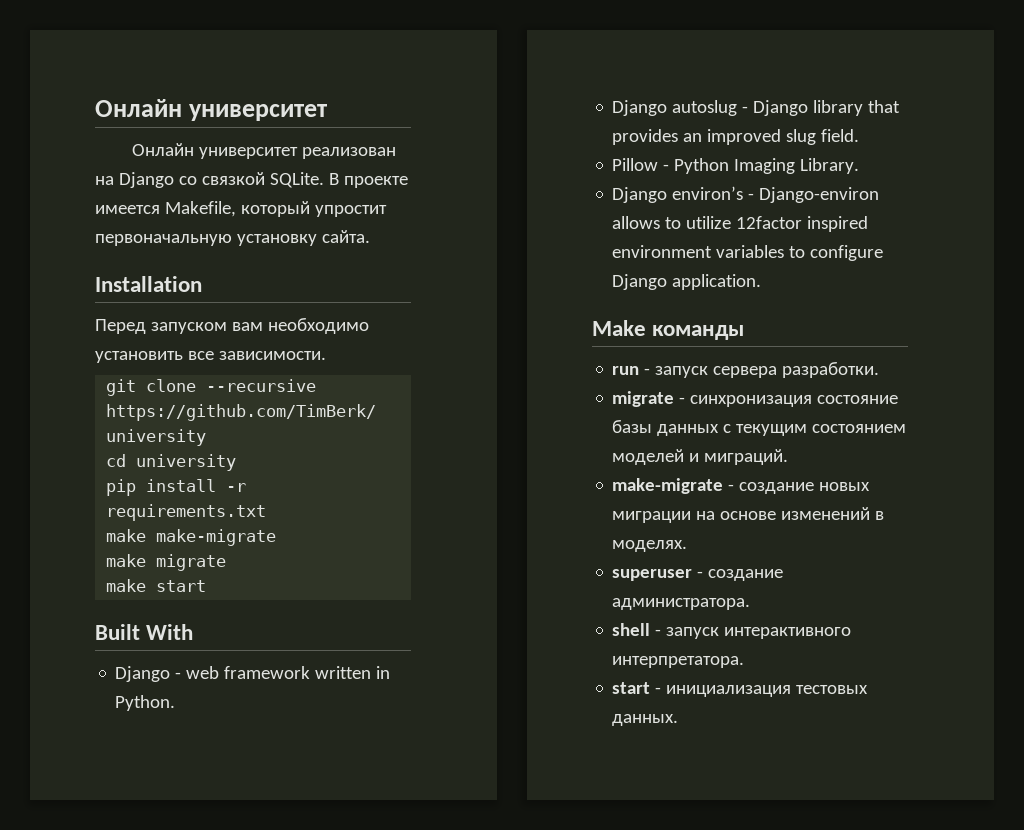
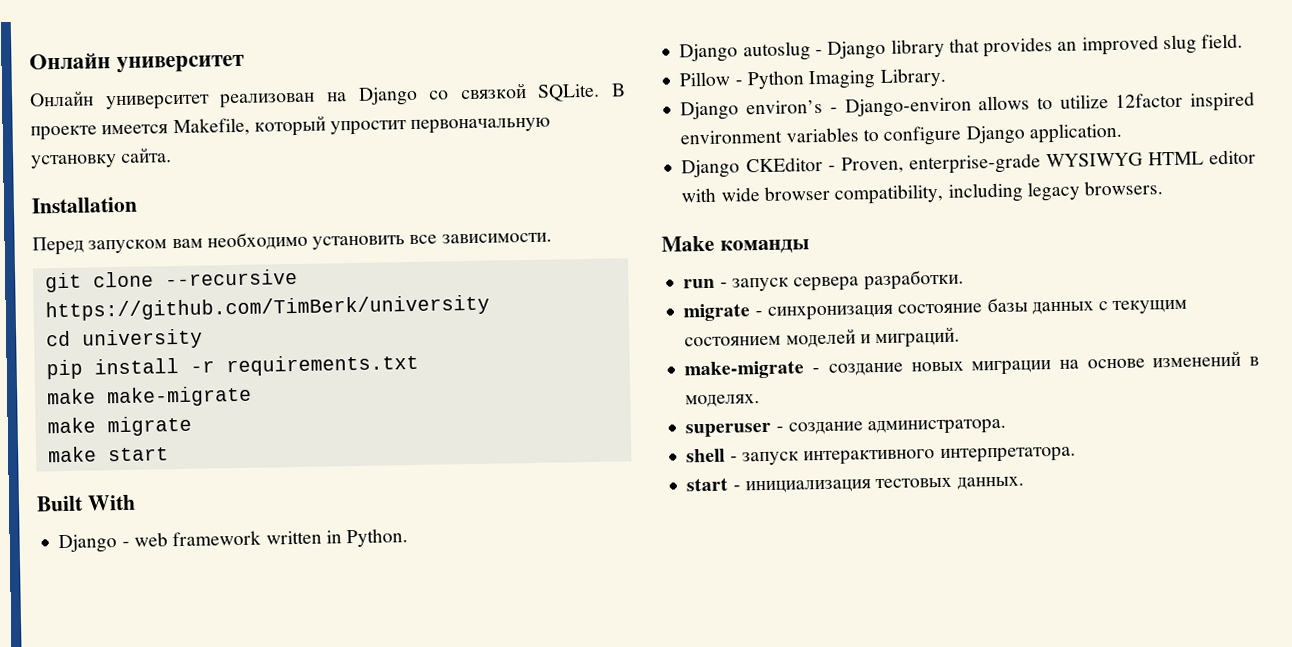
(762, 282) none -> [681,149,1256,179] [681,180,1164,205] // Django CKEditor - Proven, enterprise-grade WYSIWYG HTML editor with wide browser compatibility, including legacy browsers.

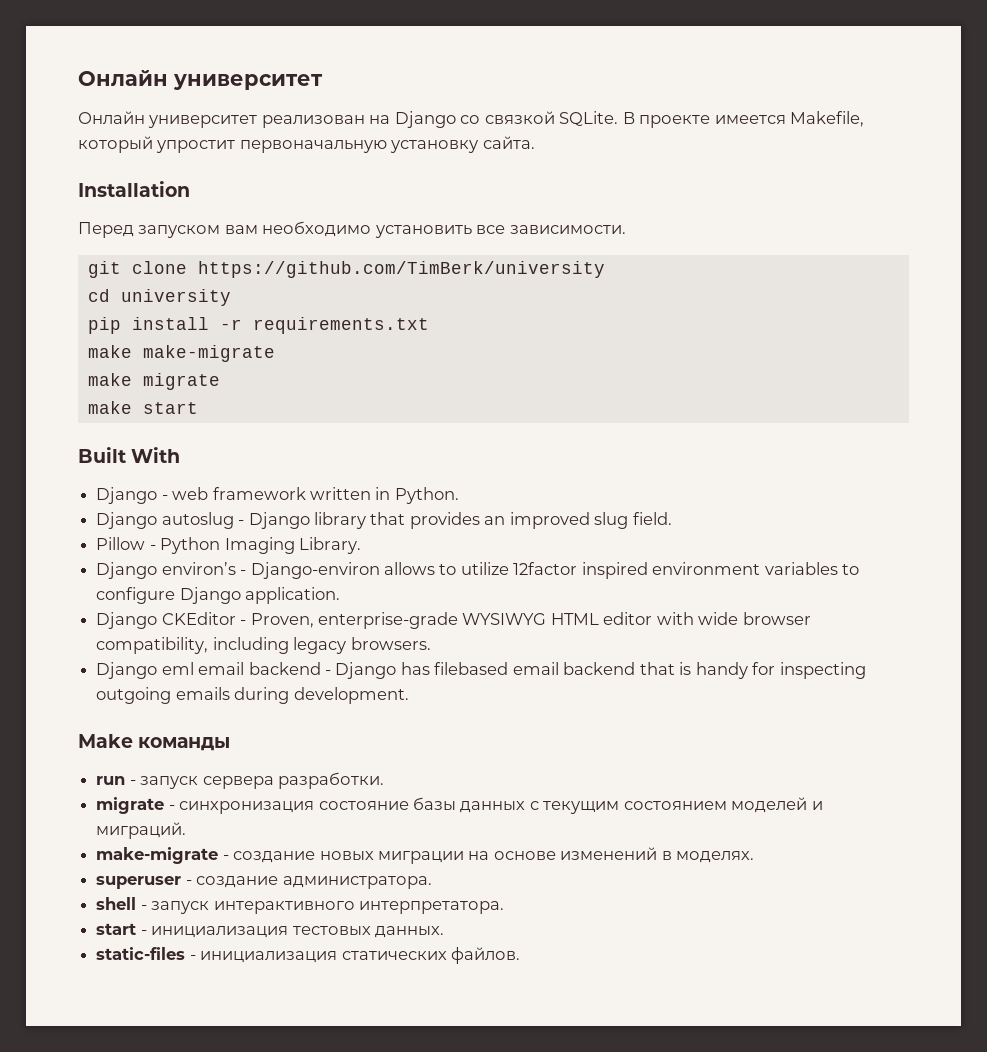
[164,268,298,287] --recursive -> (187, 267) none
(1164, 188) none -> [96,662,866,679] [96,687,409,704] // Django eml email backend - Django has filebased email backend that is handy for inspecting outgoing emails during development.
(1024, 483) none -> [96,947,520,964] // static-files - инициализация статических файлов.

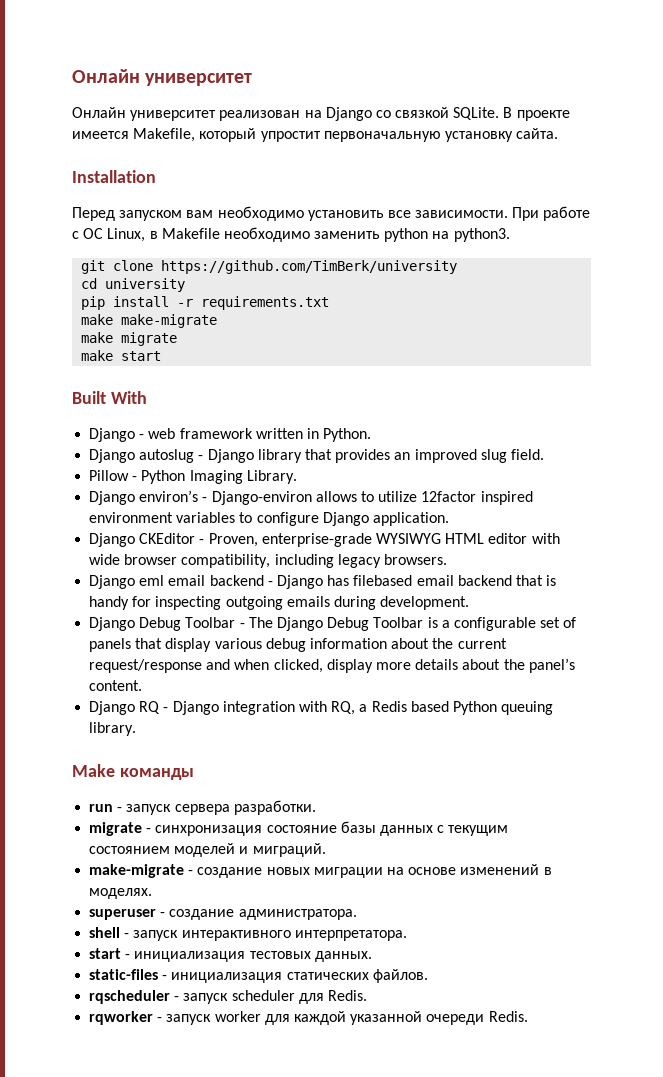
(626, 229) none -> [512,206,591,221] [72,227,510,242] При работе с ОС Linux, в Makefile необходимо заменить python на python3.
(409, 695) none -> [89,617,577,631] [89,638,507,652] [89,658,575,673] [89,680,143,691] [89,701,554,715] [89,722,137,736] // Django Debug Toolbar - The Django Debug Toolbar is a configurable set of panels that display various debug information about the current request/response and when clicked, display more details about the panel’s content. // Django RQ - Django integration with RQ, a Redis based Python queuing library.
(520, 955) none -> [89,990,367,1004] [89,1011,528,1025] // rqscheduler - запуск scheduler для Redis. // rqworker - запуск worker для каждой указанной очереди Redis.

